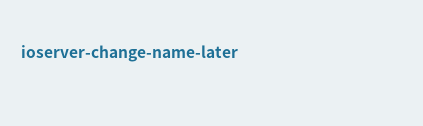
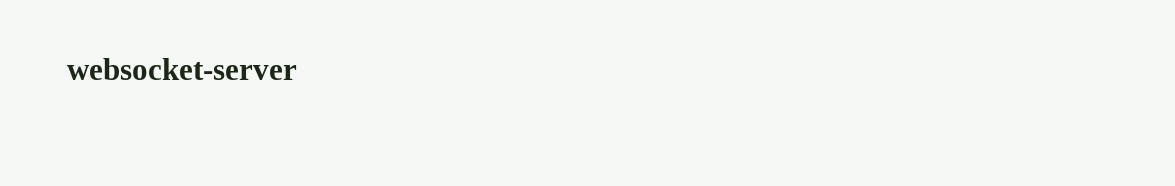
[21,45,238,62] ioserver-change-name-later -> [67,58,297,80] websocket-server

